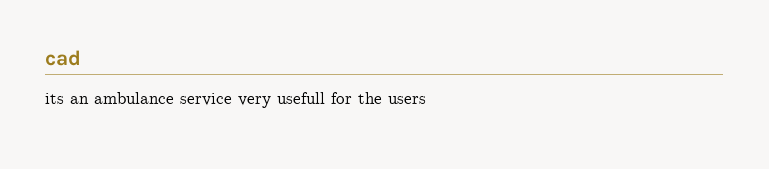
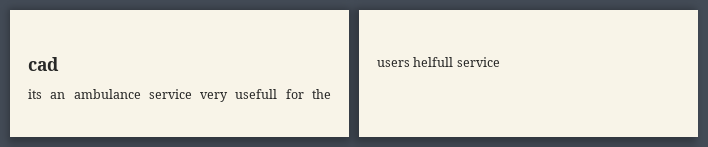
(426, 100) none -> [413,57,500,67] helfull service

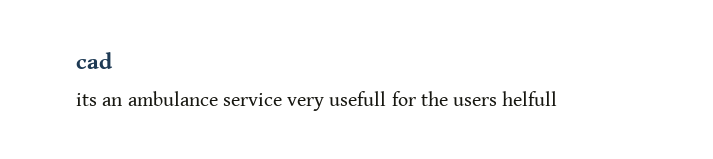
[456,57,500,67] service -> (558, 98) none

